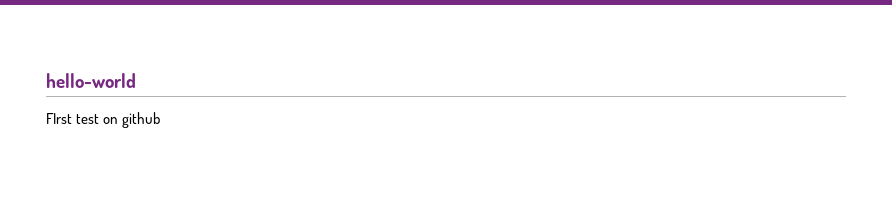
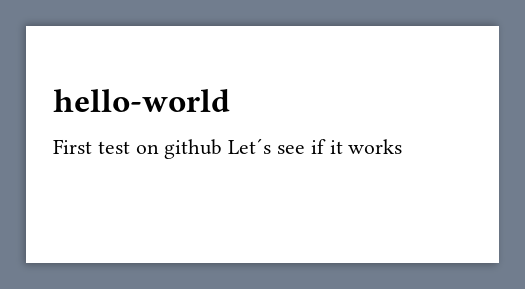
[46,113,72,124] FIrst -> [53,139,92,154] First
(161, 120) none -> [228,138,403,154] Let´s see if it works

